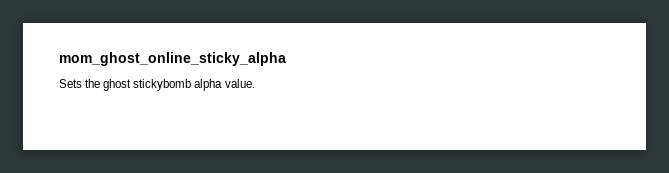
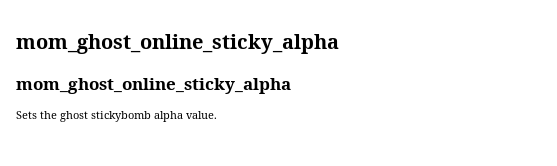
[59,52,286,66] mom_ghost_online_sticky_alpha -> [16,34,339,54] [16,78,291,94] mom_ghost_online_sticky_alpha // mom_ghost_online_sticky_alpha

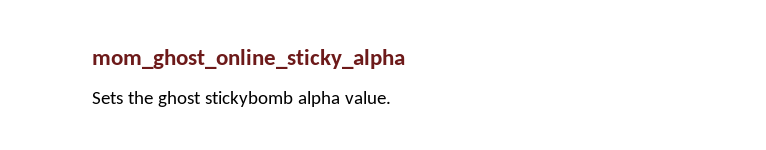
[16,34,339,54] [16,78,291,94] mom_ghost_online_sticky_alpha // mom_ghost_online_sticky_alpha -> [92,49,405,69] mom_ghost_online_sticky_alpha

